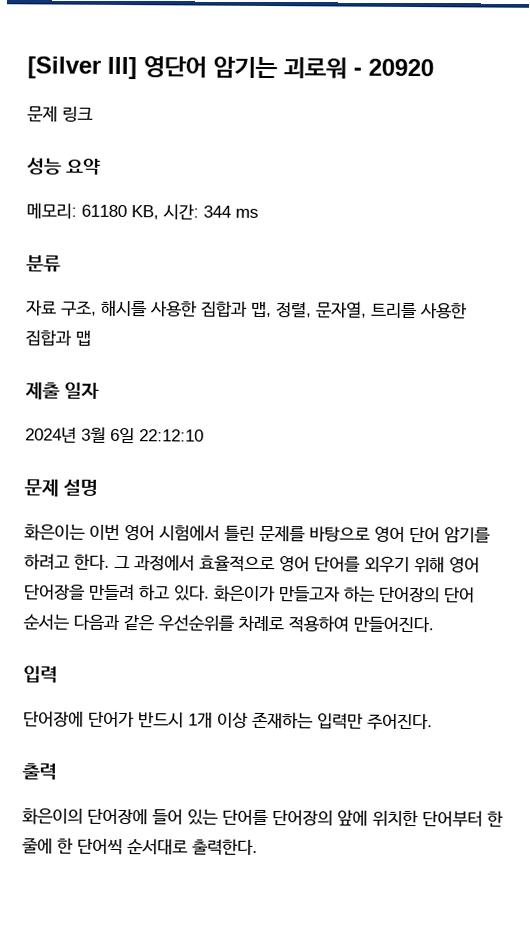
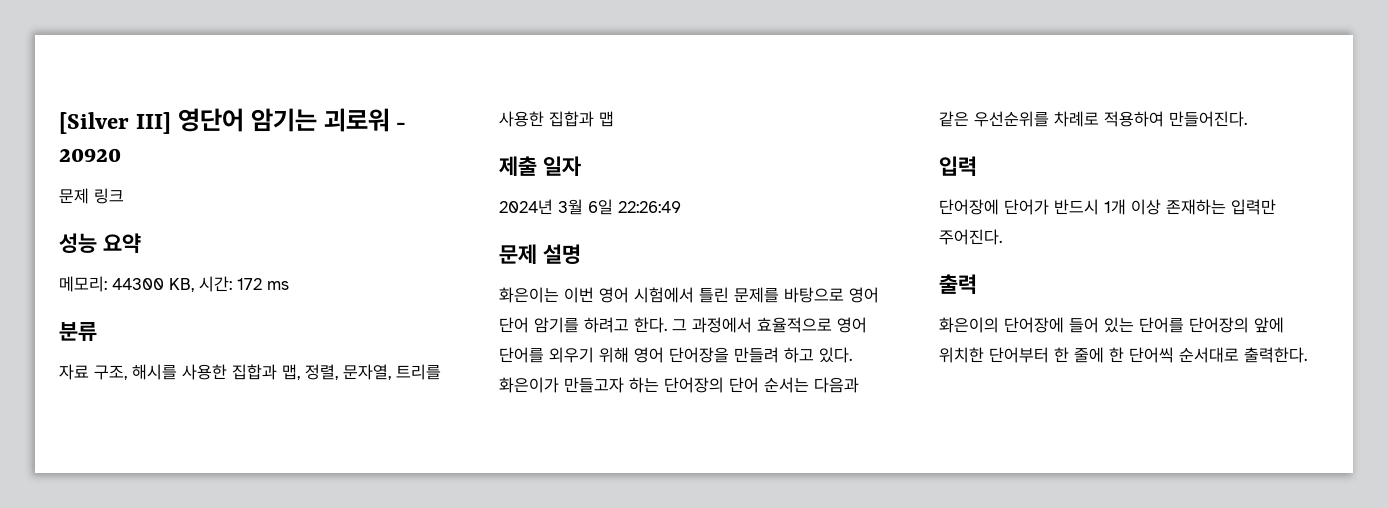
[81,204,127,218] 61180 -> [112,278,164,290] 44300
[203,205,231,218] 344 -> [237,278,262,290] 172
[139,429,204,442] 22:12:10 -> [618,201,681,213] 22:26:49

